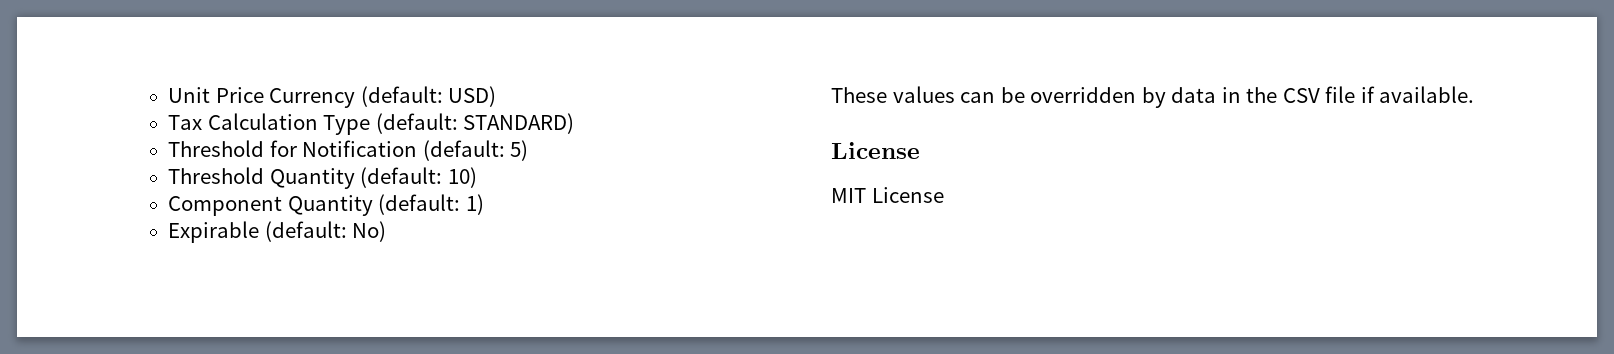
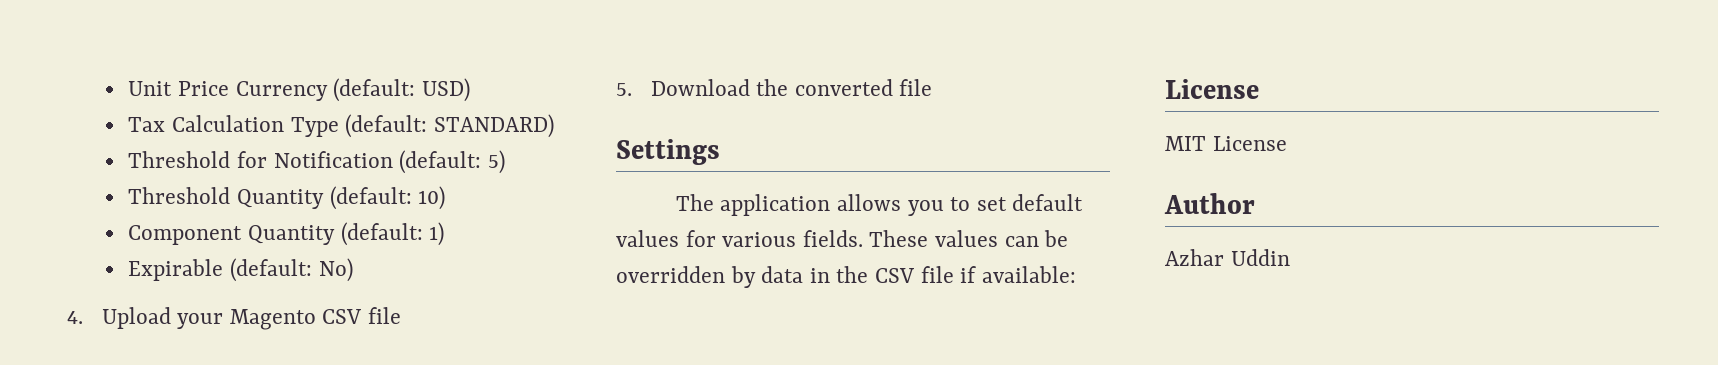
(387, 231) none -> [67,307,401,330] [616,79,933,96] [616,139,720,165] [675,194,1084,216] [616,230,863,247] 4. Upload your Magento CSV file // 5. Download the converted file // Settings // The application allows you to set default values for various fields.
[1379,86,1475,103] available. -> [981,266,1076,283] available:
(944, 195) none -> [1164,193,1255,214] [1165,249,1290,266] // Author // Azhar Uddin

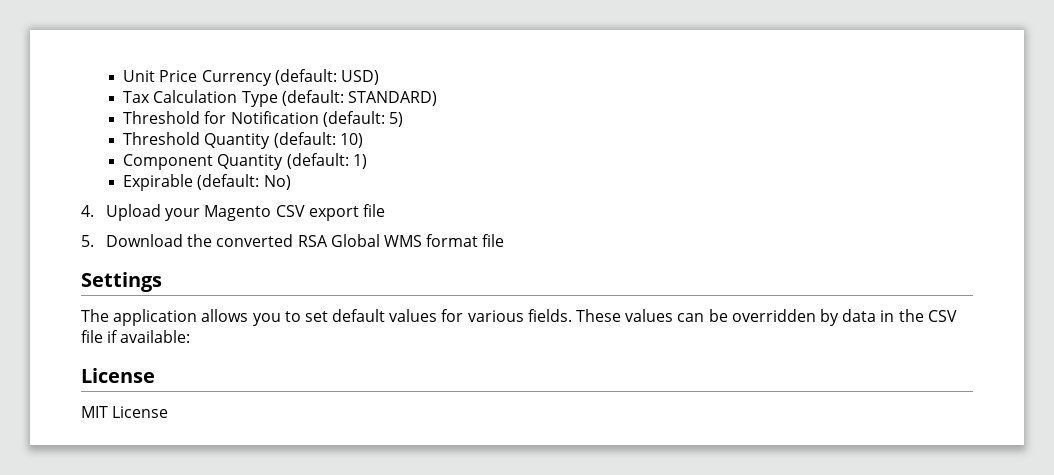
(362, 316) none -> [308,206,359,221] export
(893, 87) none -> [297,234,479,247] RSA Global WMS format
[1164,193,1255,214] [1165,249,1290,266] // Author // Azhar Uddin -> (169, 412) none

